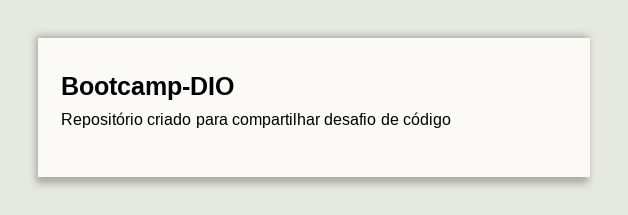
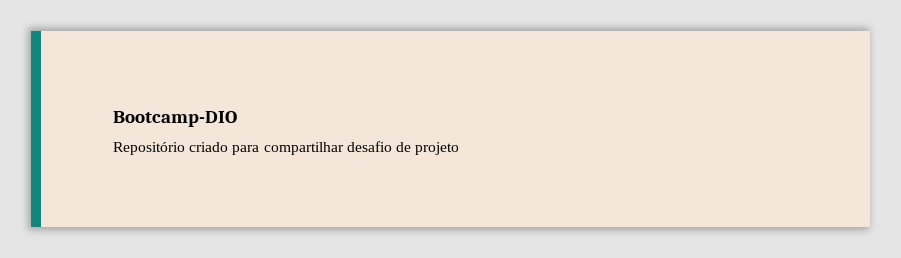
[402,112,451,128] código -> [415,142,460,155] projeto

